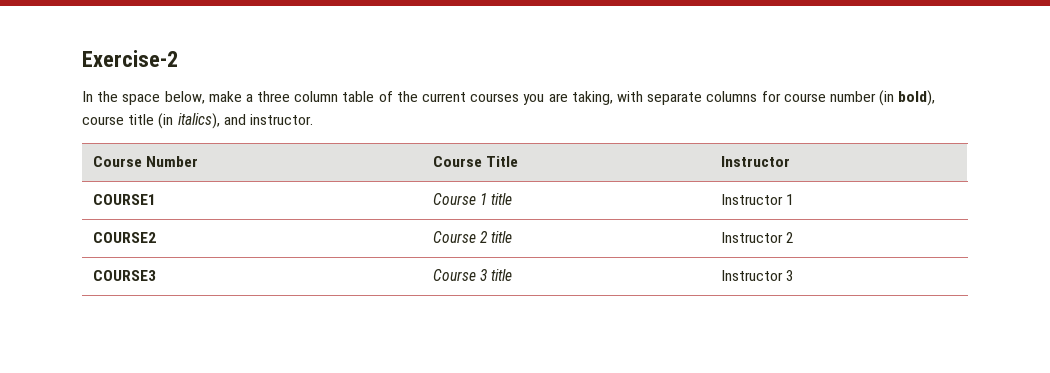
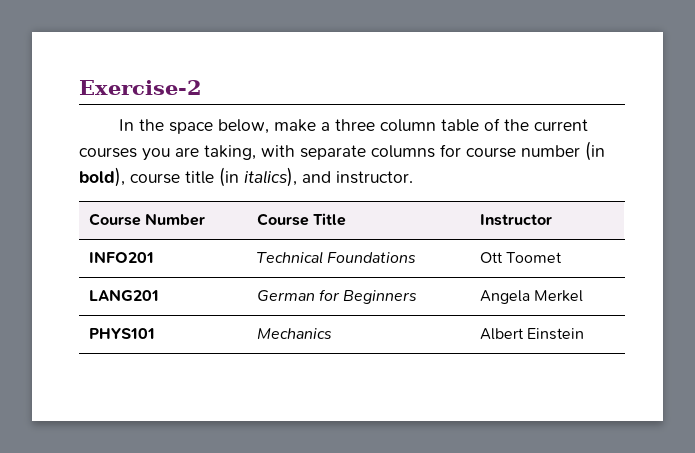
[92,194,156,205] [432,193,513,205] [720,194,795,205] [92,232,156,243] [432,231,513,243] [720,232,795,243] [92,270,156,281] [432,269,513,281] [720,270,795,281] COURSE1 | Course 1 title | Instructor 1 // COURSE2 | Course 2 title | Instructor 2 // COURSE3 | Course 3 title | Instructor 3 -> [88,251,154,263] [256,251,417,264] [479,252,563,263] [88,289,159,301] [256,289,418,304] [479,290,584,304] [88,328,155,339] [256,328,332,339] [479,328,585,340] INFO201 | Technical Foundations | Ott Toomet // LANG201 | German for Beginners | Angela Merkel // PHYS101 | Mechanics | Albert Einstein

